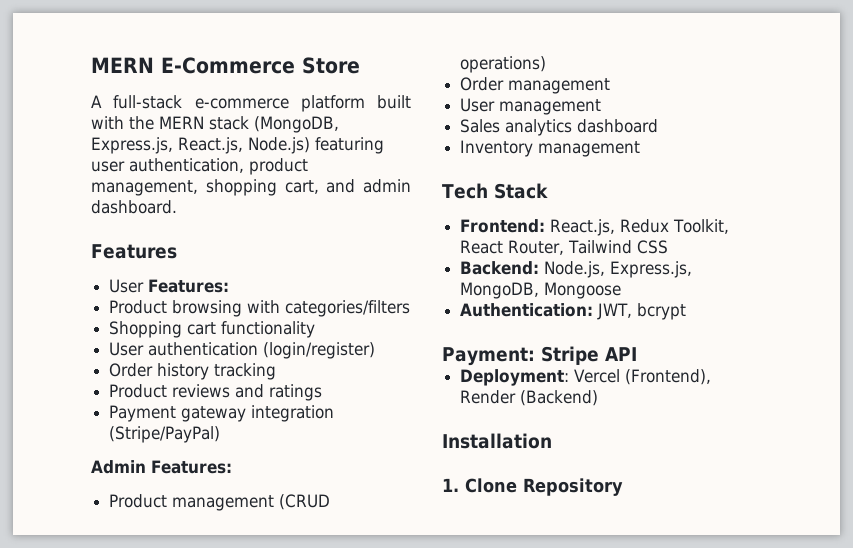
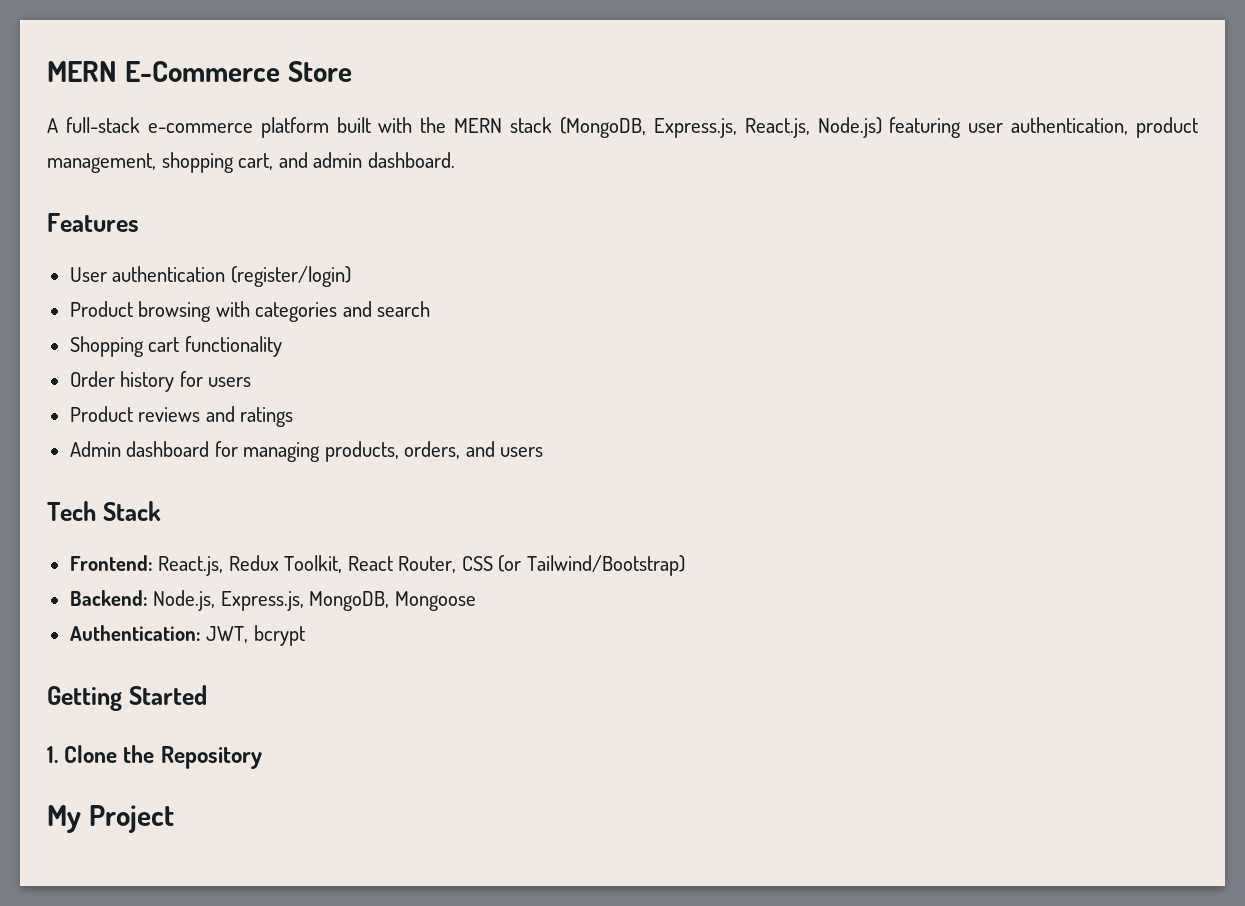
[148,279,230,293] Features: -> [112,266,351,287] authentication (register/login)
[285,300,411,317] categories/filters -> [255,301,431,322] categories and search
[109,342,376,359] // User authentication (login/register) -> (282, 346) none
[214,363,277,380] tracking -> [179,371,252,387] for users
[109,405,335,422] [109,426,221,443] [91,460,232,474] [109,494,331,511] [460,56,547,73] [460,77,611,94] [460,98,602,115] [460,119,659,136] [460,140,641,157] Payment gateway integration (Stripe/PayPal) // Admin Features: // Product management (CRUD operations) // Order management // User management // Sales analytics dashboard // Inventory management -> [69,441,544,462] Admin dashboard for managing products, orders, and users
[568,240,633,254] Tailwind -> (457, 564) none
(669, 247) none -> [498,555,685,576] (or Tailwind/Bootstrap)
[442,346,637,366] [460,369,712,386] [460,390,599,406] [442,433,552,449] Payment: Stripe API // Deployment: Vercel (Frontend), Render (Backend) // Installation -> [47,685,207,711] Getting Started
(517, 485) none -> [123,745,155,763] the
(623, 487) none -> [47,805,174,833] // My Project

